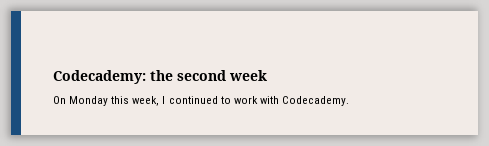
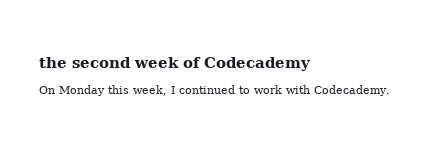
[53,70,146,84] Codecademy: -> (39, 62) none
(267, 75) none -> [183,57,311,71] of Codecademy

